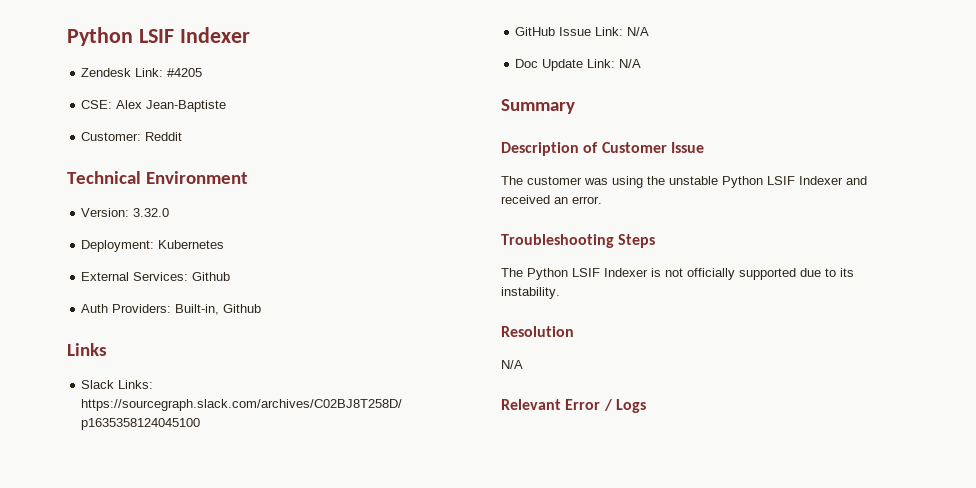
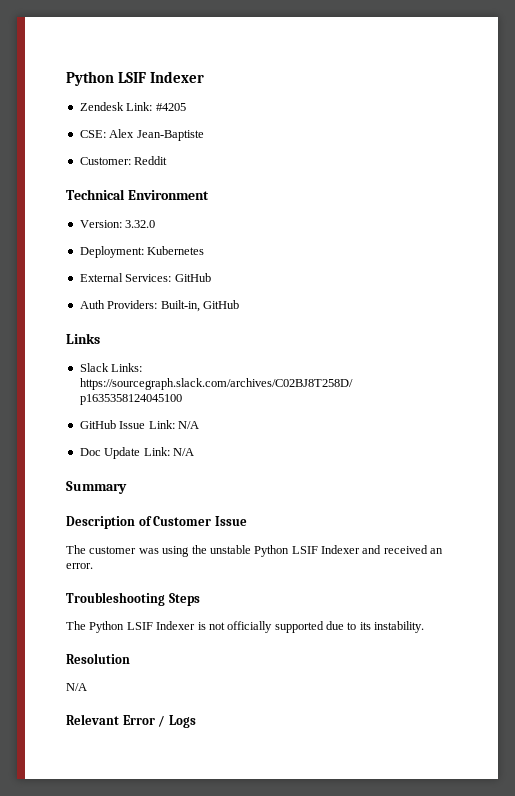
[192,272,231,281] Github -> [174,273,211,282] GitHub
[223,304,262,313] Github -> [202,300,239,309] GitHub

